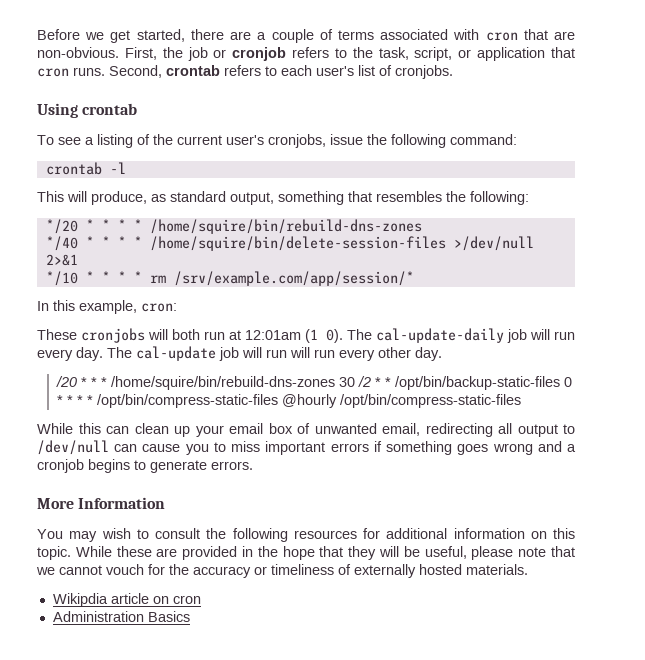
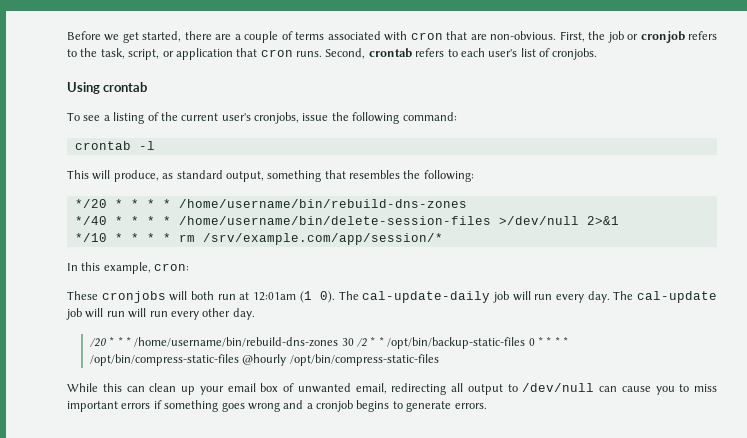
[149,219,422,234] /home/squire/bin/rebuild-dns-zones -> [178,199,467,208] /home/username/bin/rebuild-dns-zones
[149,236,446,251] /home/squire/bin/delete-session-files -> [178,216,491,225] /home/username/bin/delete-session-files
[110,376,335,390] /home/squire/bin/rebuild-dns-zones -> [134,337,339,347] /home/username/bin/rebuild-dns-zones
[37,497,166,509] [37,528,575,542] [37,546,576,560] [36,564,528,578] [52,593,201,607] [52,611,190,622] // More Information // You may wish to consult the following resources for additional information on this topic. While these are provided in the hope that they will be useful, please note that we cannot vouch for the accuracy or timeliness of externally hosted materials. // Wikipdia article on cron // Administration Basics -> (487, 406) none

